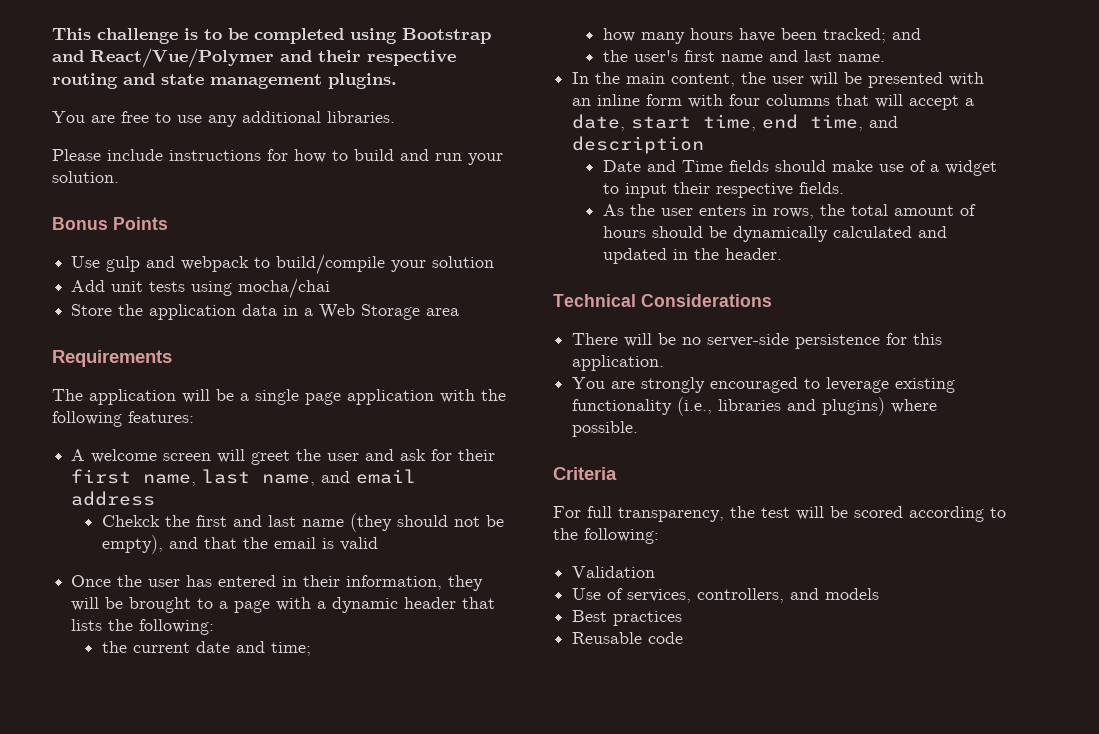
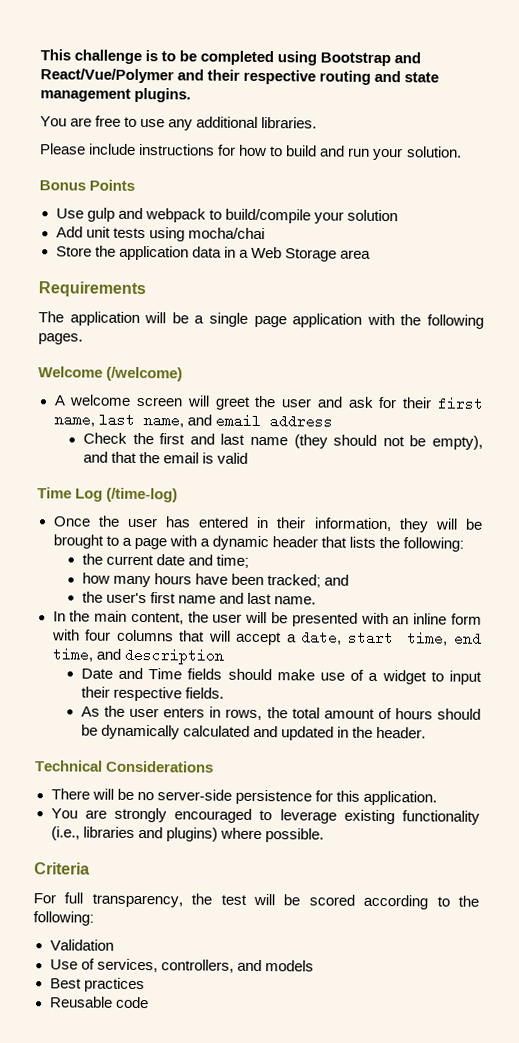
[128,411,194,423] features: -> [38,333,83,345] [38,366,184,382] pages. // Welcome (/welcome)
[101,515,160,527] Chekck -> [82,432,127,444] Check
(378, 544) none -> [37,487,179,503] // Time Log (/time-log)

